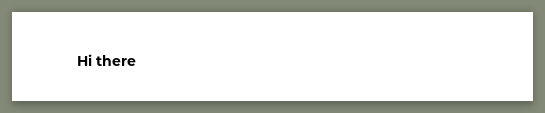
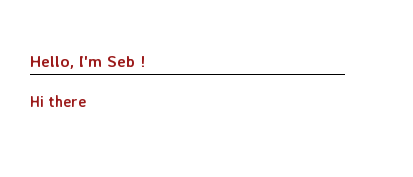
(77, 60) none -> [30,56,146,69] Hello, I'm Seb ! //

